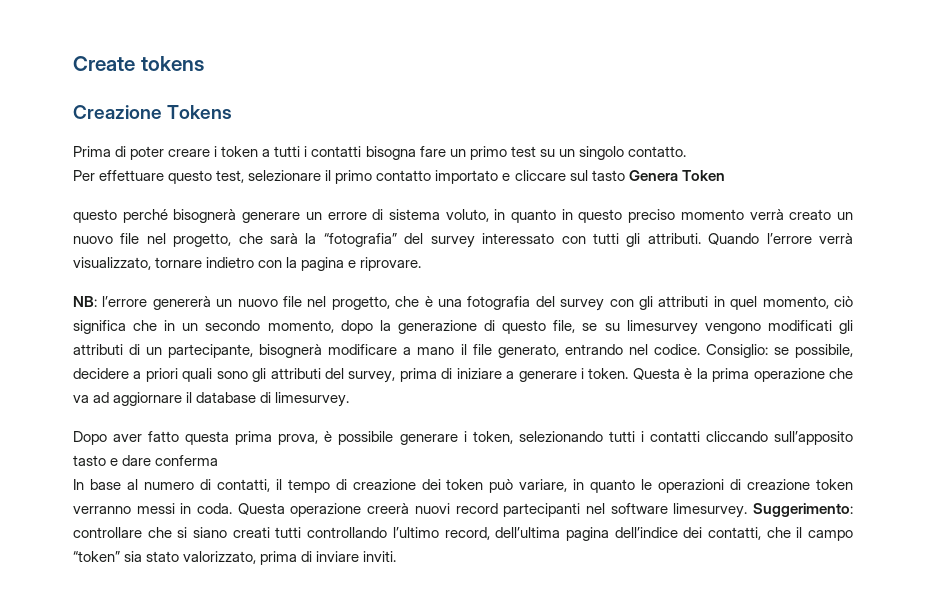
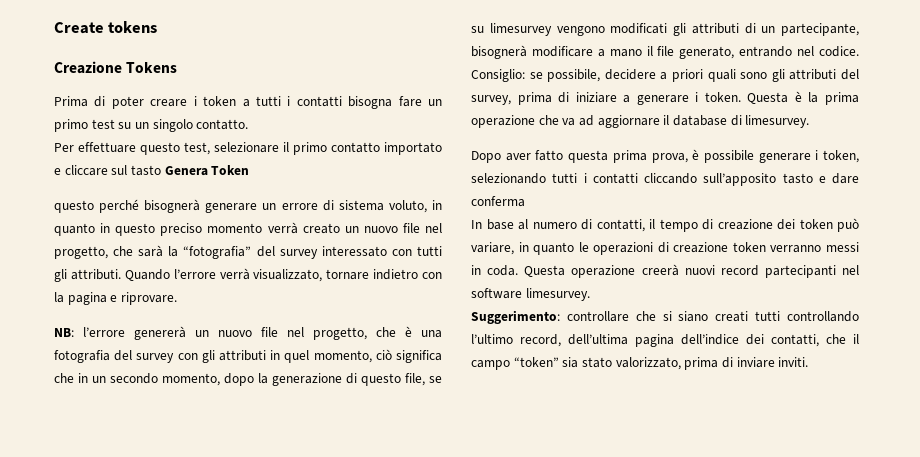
(748, 510) none -> (590, 294) //

